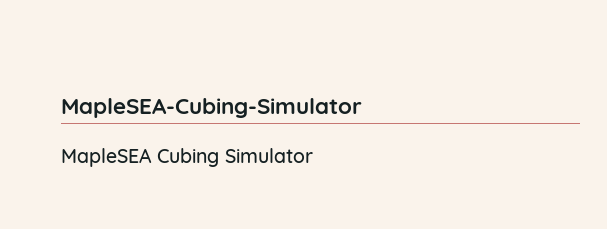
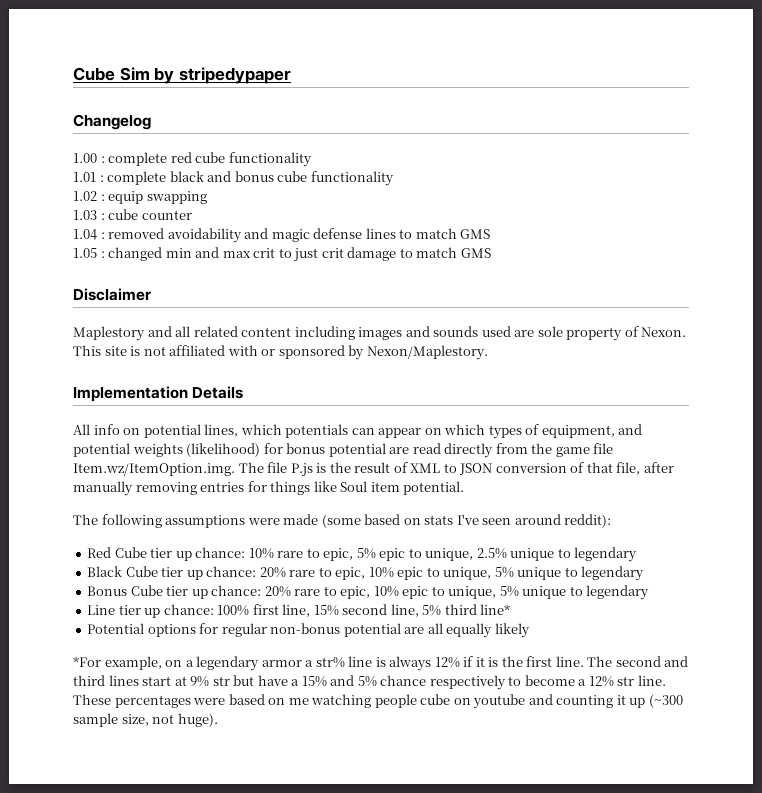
[61,98,362,118] [61,148,313,167] MapleSEA-Cubing-Simulator // MapleSEA Cubing Simulator -> [73,67,291,84] [73,114,151,130] [73,152,312,167] [73,171,394,186] [73,191,207,204] [73,209,192,220] [73,228,491,243] [73,247,491,262] [73,288,151,301] [73,326,687,341] [73,345,488,360] [73,386,244,402] [73,424,643,439] [73,443,614,458] [73,462,674,477] [73,481,465,496] [73,514,612,528] [87,547,638,562] [87,566,645,581] [87,585,650,600] [87,604,511,618] [87,623,530,638] [73,656,689,671] [73,675,666,690] [73,694,683,709] [73,713,218,727] Cube Sim by stripedypaper // Changelog // 1.00 : complete red cube functionality // 1.01 : complete black and bonus cube functionality // 1.02 : equip swapping // 1.03 : cube counter // 1.04 : removed avoidability and magic defense lines to match GMS // 1.05 : changed min and max crit to just crit damage to match GMS // Disclaimer // Maplestory and all related content including images and sounds used are sole property of Nexon. This site is not affiliated with or sponsored by Nexon/Maplestory. // Implementation Details // All info on potential lines, which potentials can appear on which types of equipment, and potential weights (likelihood) for bonus potential are read directly from the game file Item.wz/ItemOption.img. The file P.js is the result of XML to JSON conversion of that file, after manually removing entries for things like Soul item potential. // The following assumptions were made (some based on stats I've seen around reddit): // Red Cube tier up chance: 10% rare to epic, 5% epic to unique, 2.5% unique to legendary // Black Cube tier up chance: 20% rare to epic, 10% epic to unique, 5% unique to legendary // Bonus Cube tier up chance: 20% rare to epic, 10% epic to unique, 5% unique to legendary // Line tier up chance: 100% first line, 15% second line, 5% third line* // Potential options for regular non-bonus potential are all equally likely // *For example, on a legendary armor a str% line is always 12% if it is the first line. The second and third lines start at 9% str but have a 15% and 5% chance respectively to become a 12% str line. These percentages were based on me watching people cube on youtube and counting it up (~300 sample size, not huge).

